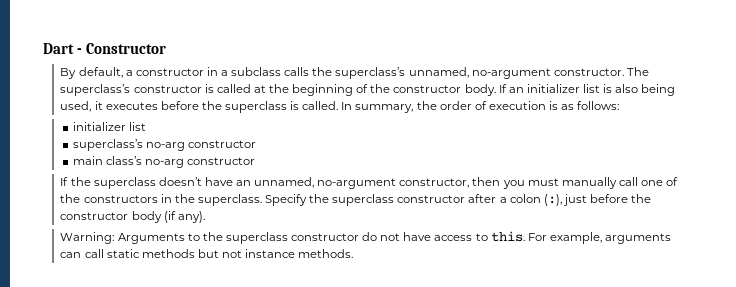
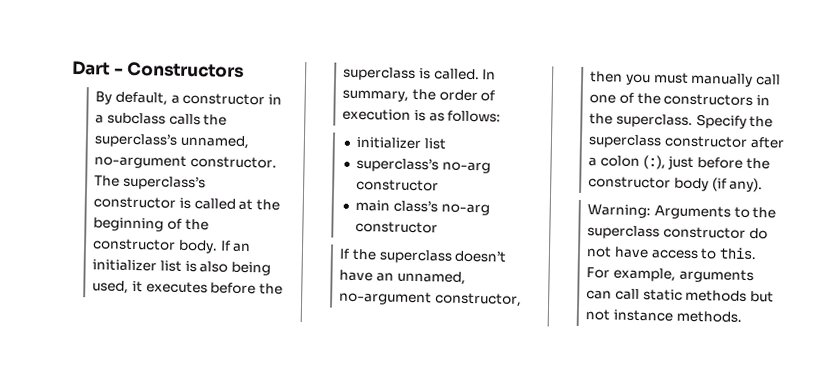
[86,43,167,54] Constructor -> [127,61,245,78] Constructors

